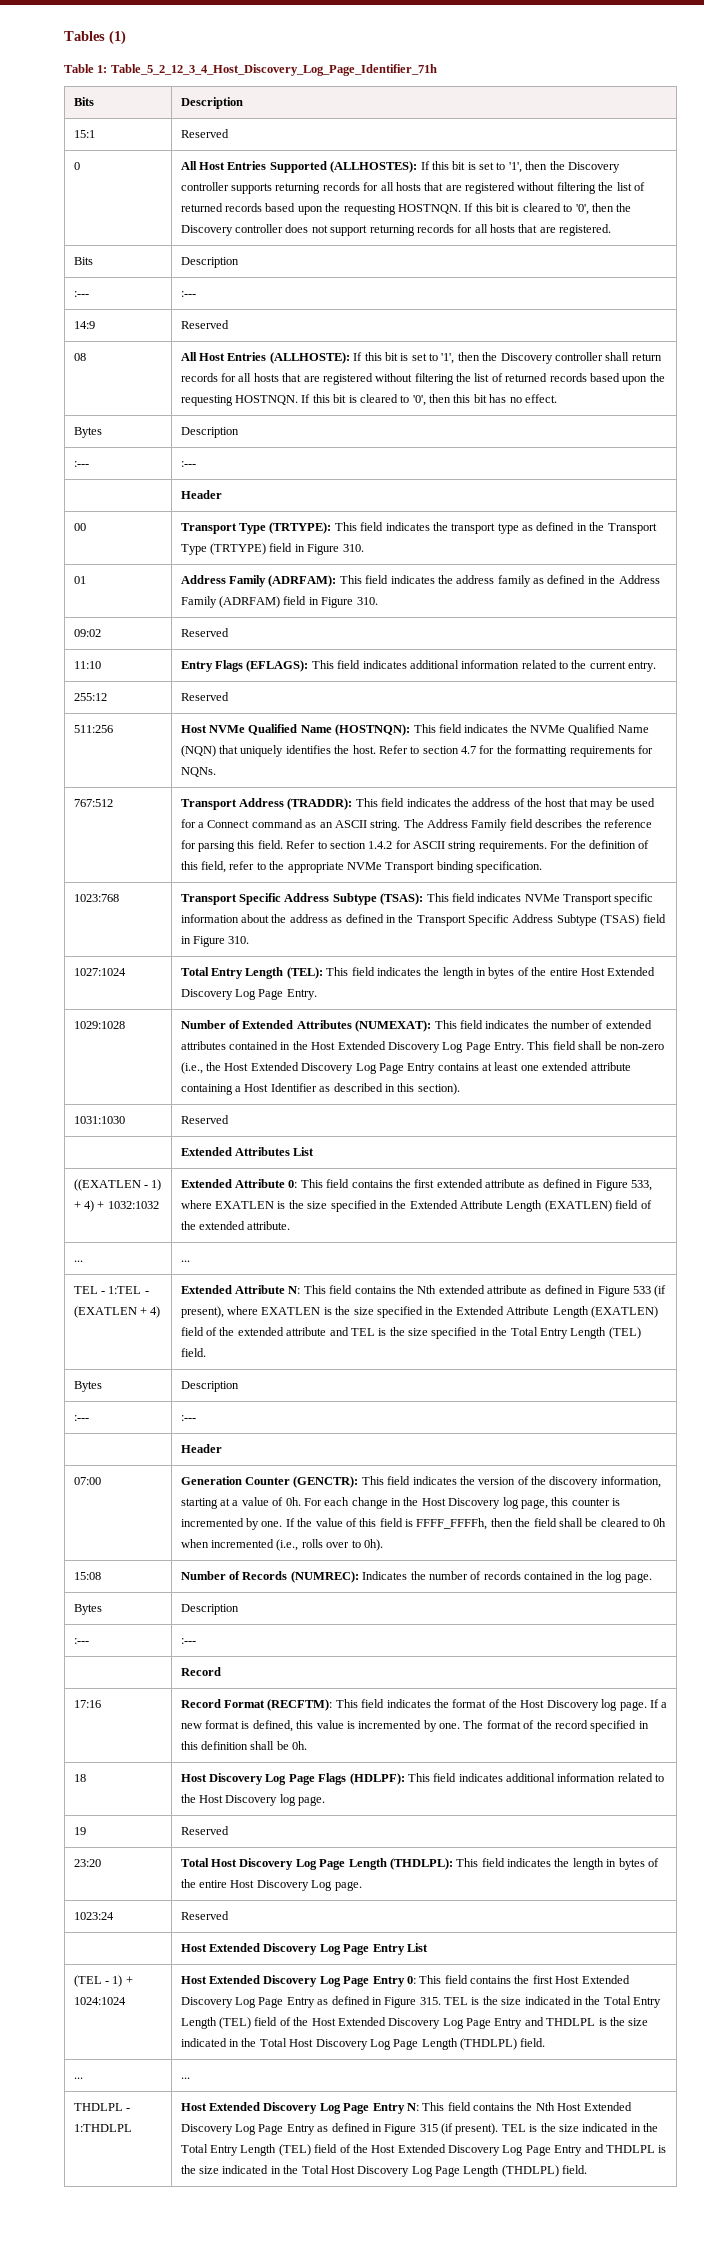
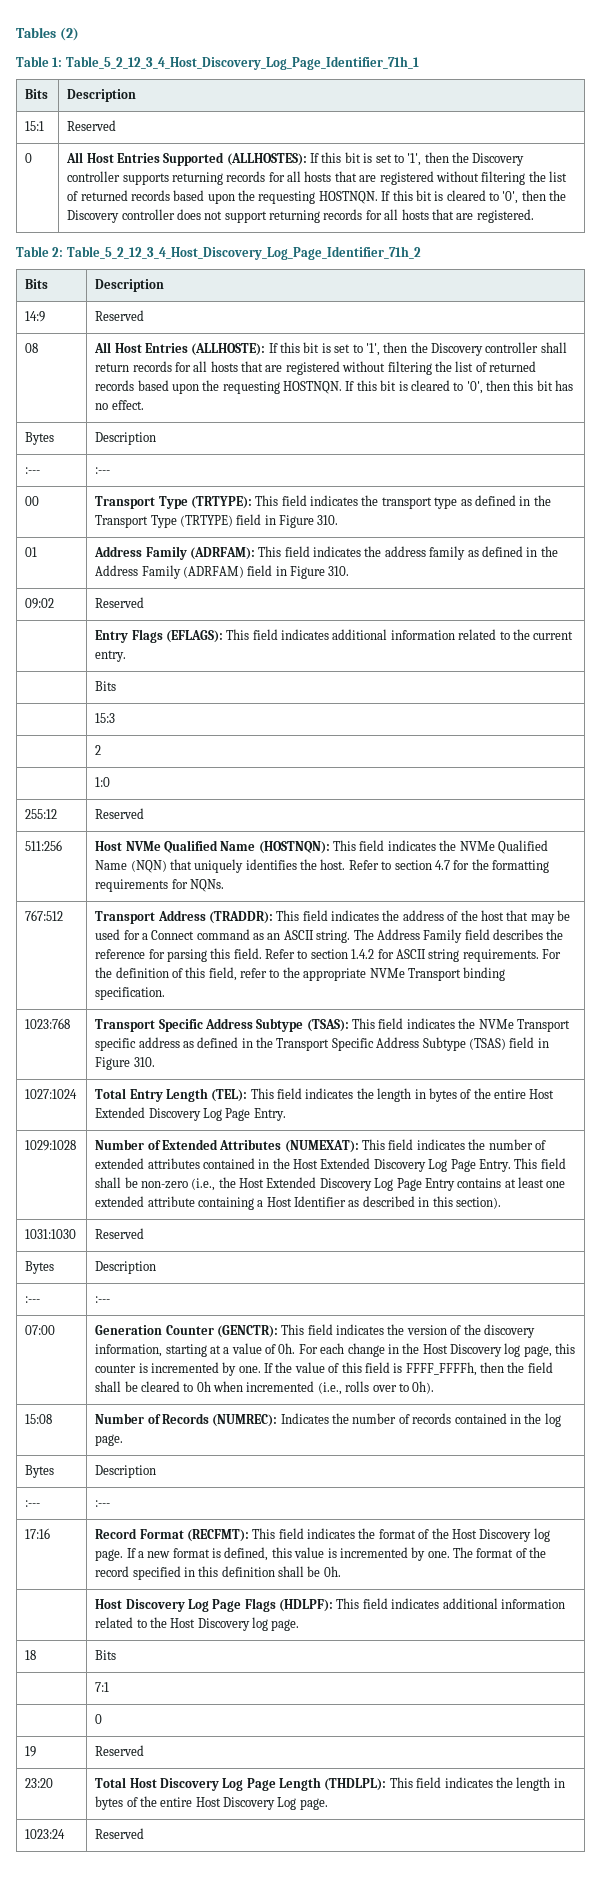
[109,30,126,45] (1) -> [59,27,79,41] (2)
[110,64,437,76] Table_5_2_12_3_4_Host_Discovery_Log_Page_Identifier_71h -> [65,56,419,70] Table_5_2_12_3_4_Host_Discovery_Log_Page_Identifier_71h_1
[73,257,93,265] [180,257,239,268] [73,291,89,297] [180,291,196,297] // Bits | Description // :--- | :--- -> [16,246,421,260] [25,279,49,289] [95,279,165,292] // Table 2: Table_5_2_12_3_4_Host_Discovery_Log_Page_Identifier_71h_2 // Bits | Description
[180,490,222,499] // | Header -> (111, 470) none
[73,661,101,669] 11:10 -> (145, 602) none
(657, 666) none -> [95,681,117,691] [95,713,116,723] [95,745,102,755] [95,777,111,787] // | Bits // | 15:3 // | 2 // | 1:0
(522, 897) none -> [458,1018,476,1029] the
[180,914,287,923] information about the -> (137, 1044) none
[180,1147,315,1156] [73,1179,162,1191] [73,1200,159,1212] [180,1179,652,1191] [180,1200,652,1212] [180,1221,291,1230] [73,1260,83,1262] [180,1260,190,1262] [73,1286,149,1294] [73,1306,161,1318] [180,1285,667,1297] [180,1306,659,1318] [180,1327,641,1339] [180,1348,206,1357] [73,1381,102,1392] [180,1381,239,1392] [73,1415,89,1421] [180,1415,196,1421] [180,1444,222,1453] // | Extended Attributes List // ((EXATLEN - 1) + 4) + 1032:1032 | Extended Attribute 0: This field contains the first extended attribute as defined in Figure 533, where EXATLEN is the size specified in the Extended Attribute Length (EXATLEN) field of the extended attribute. // ... | ... // TEL - 1:TEL - (EXATLEN + 4) | Extended Attribute N: This field contains the Nth extended attribute as defined in Figure 533 (if present), where EXATLEN is the size specified in the Extended Attribute Length (EXATLEN) field of the extended attribute and TEL is the size specified in the Total Entry Length (TEL) field. // Bytes | Description // :--- | :--- // | Header -> [25,1261,55,1274] [95,1261,157,1274] [25,1296,41,1303] [95,1296,111,1303] // Bytes | Description // :--- | :---
[180,1667,221,1676] // | Record -> (111, 1503) none
[267,1699,333,1711] (RECFTM): -> [186,1529,249,1542] (RECFMT):
[73,1774,86,1782] 18 -> (341, 1571) none
(326, 1801) none -> [25,1650,37,1660] [95,1650,117,1660] [95,1682,110,1692] [95,1714,103,1724] // 18 | Bits // | 7:1 // | 0
[180,1943,428,1955] [73,1975,133,1987] [73,1997,126,2005] [180,1975,630,1987] [180,1996,662,2008] [180,2017,649,2029] [180,2038,546,2050] [73,2077,83,2079] [180,2077,190,2079] [73,2103,131,2111] [73,2124,132,2132] [180,2102,632,2114] [180,2123,659,2135] [180,2144,667,2156] [180,2165,588,2177] // | Host Extended Discovery Log Page Entry List // (TEL - 1) + 1024:1024 | Host Extended Discovery Log Page Entry 0: This field contains the first Host Extended Discovery Log Page Entry as defined in Figure 315. TEL is the size indicated in the Total Entry Length (TEL) field of the Host Extended Discovery Log Page Entry and THDLPL is the size indicated in the Total Host Discovery Log Page Length (THDLPL) field. // ... | ... // THDLPL - 1:THDLPL | Host Extended Discovery Log Page Entry N: This field contains the Nth Host Extended Discovery Log Page Entry as defined in Figure 315 (if present). TEL is the size indicated in the Total Entry Length (TEL) field of the Host Extended Discovery Log Page Entry and THDLPL is the size indicated in the Total Host Discovery Log Page Length (THDLPL) field. -> (145, 1833) none

